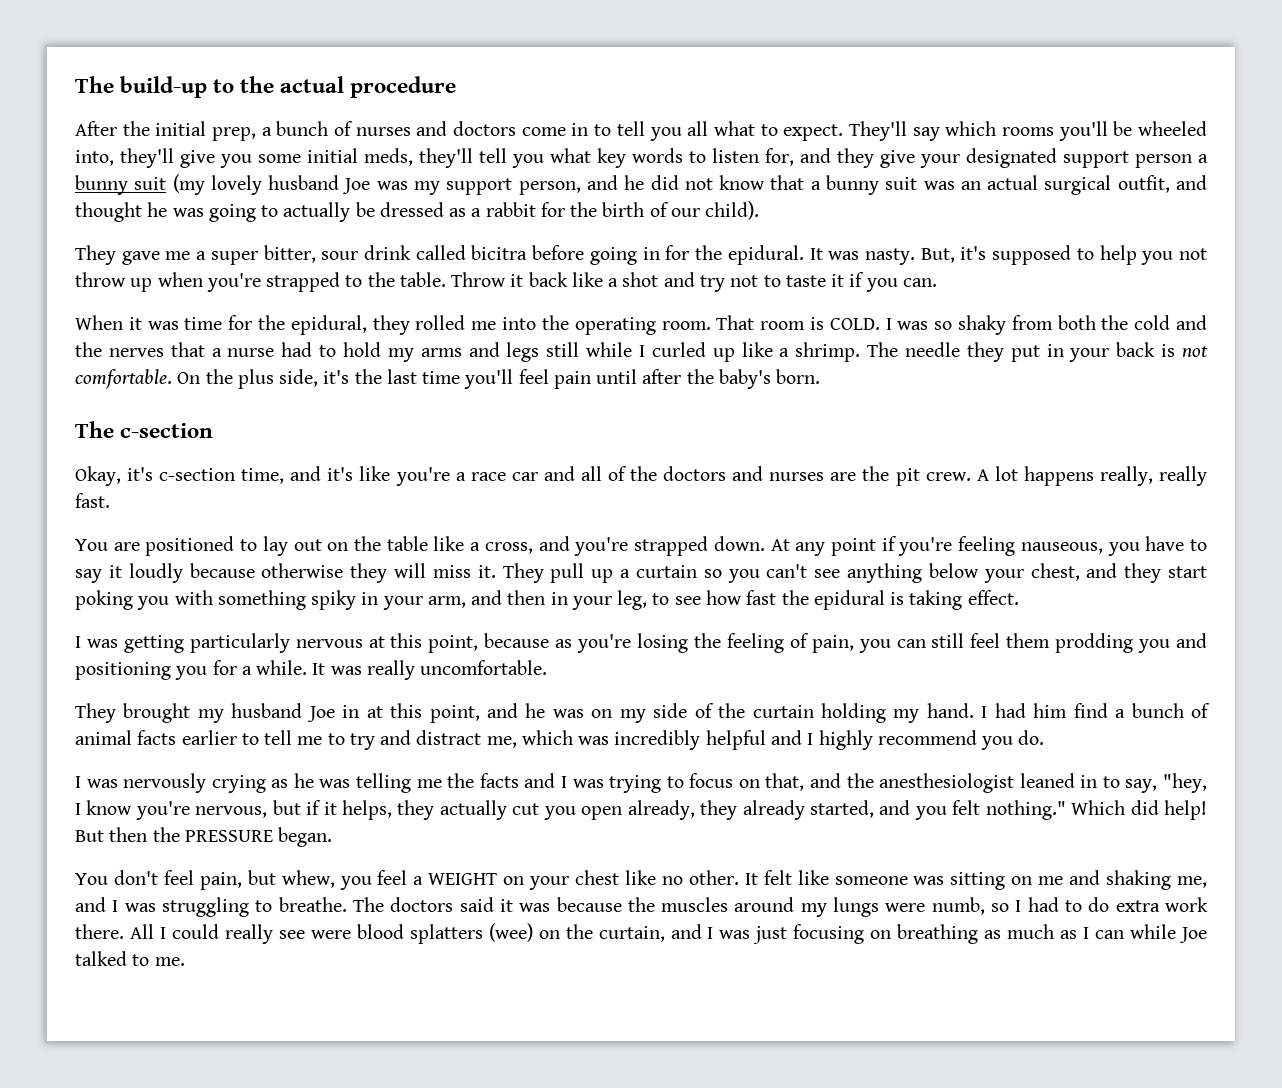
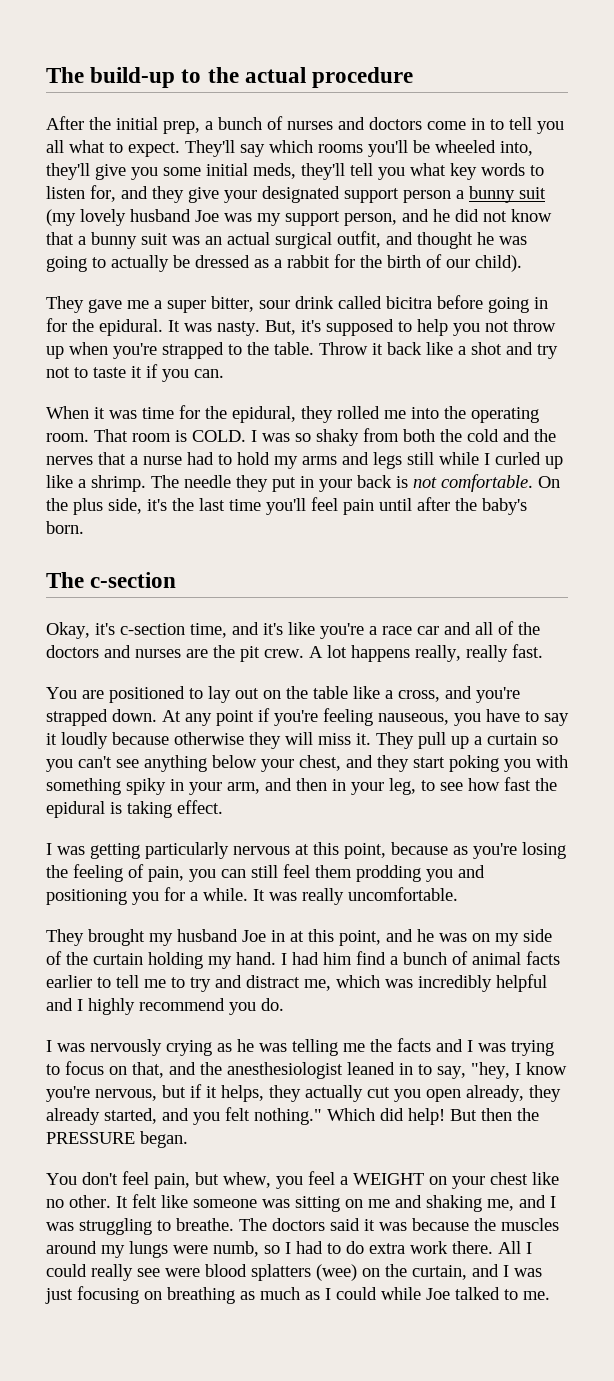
[1095,930,1125,939] can -> [336,1287,377,1300] could

